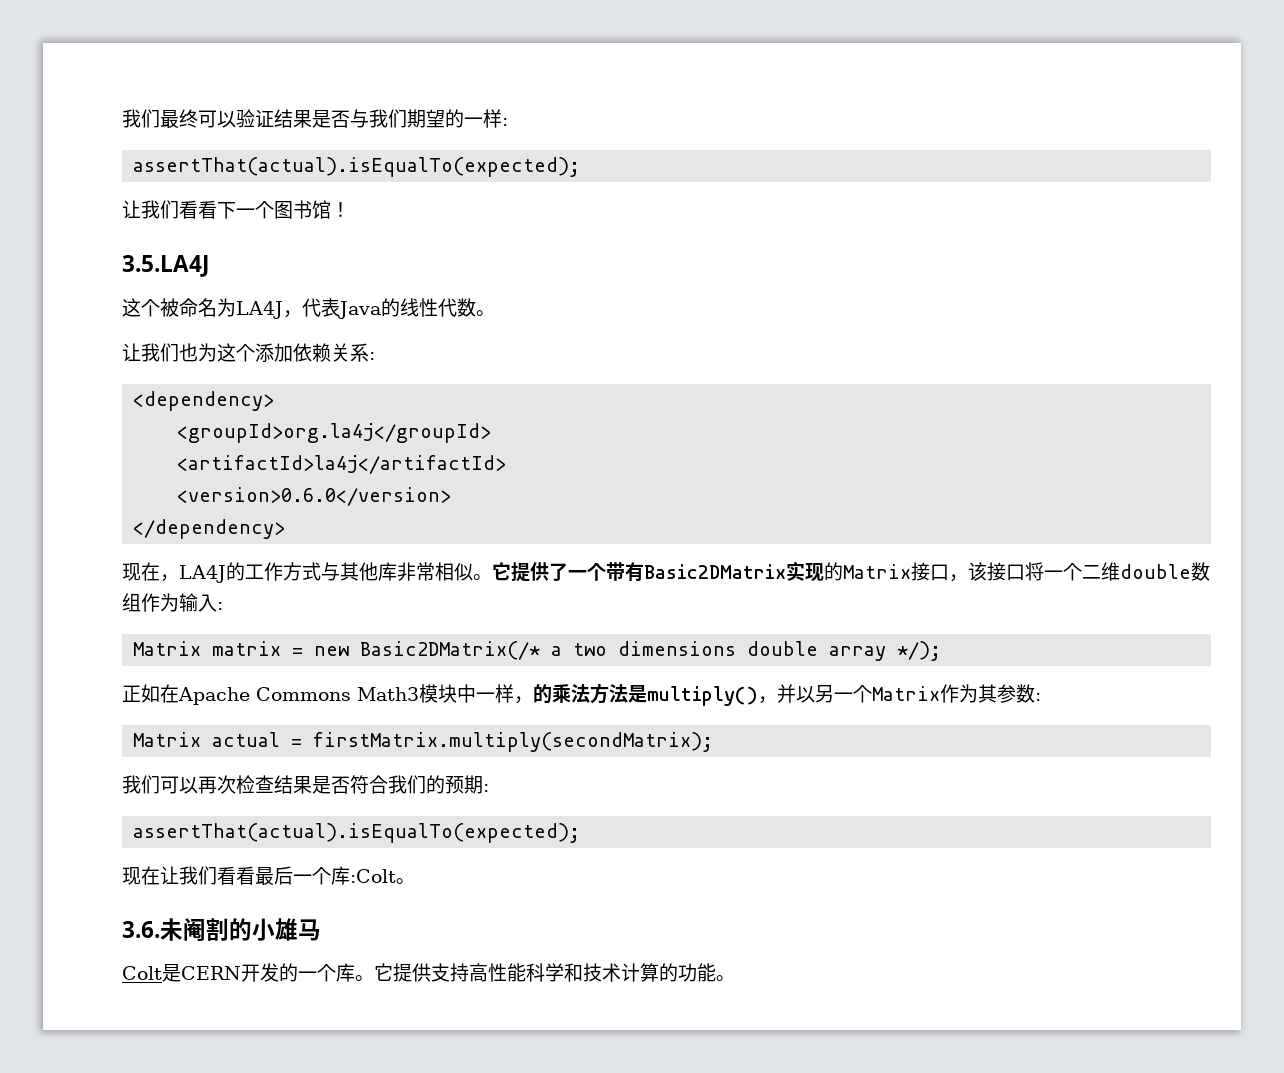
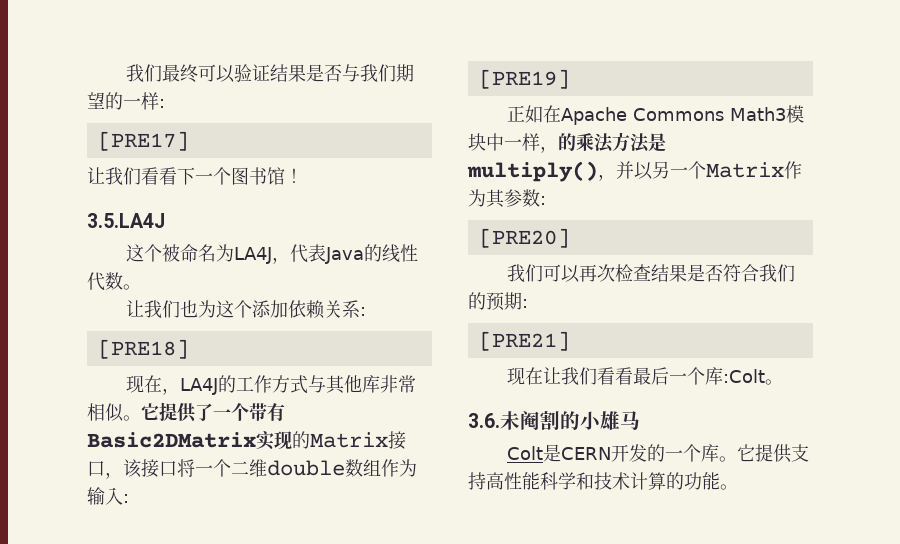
[133,157,581,177] assertThat(actual).isEqualTo(expected); -> [97,131,189,151] [PRE17]
[133,391,275,411] [177,423,492,443] [177,455,507,474] [177,487,452,506] [133,519,286,539] <dependency> // <groupId>org.la4j</groupId> // <artifactId>la4j</artifactId> // <version>0.6.0</version> // </dependency> -> [97,339,189,359] [PRE18]
[133,641,942,661] Matrix matrix = new Basic2DMatrix(/* a two dimensions double array */); -> [478,69,570,89] [PRE19]
[133,732,714,752] Matrix actual = firstMatrix.multiply(secondMatrix); -> [478,228,570,248] [PRE20]
[133,823,581,843] assertThat(actual).isEqualTo(expected); -> [478,331,570,351] [PRE21]

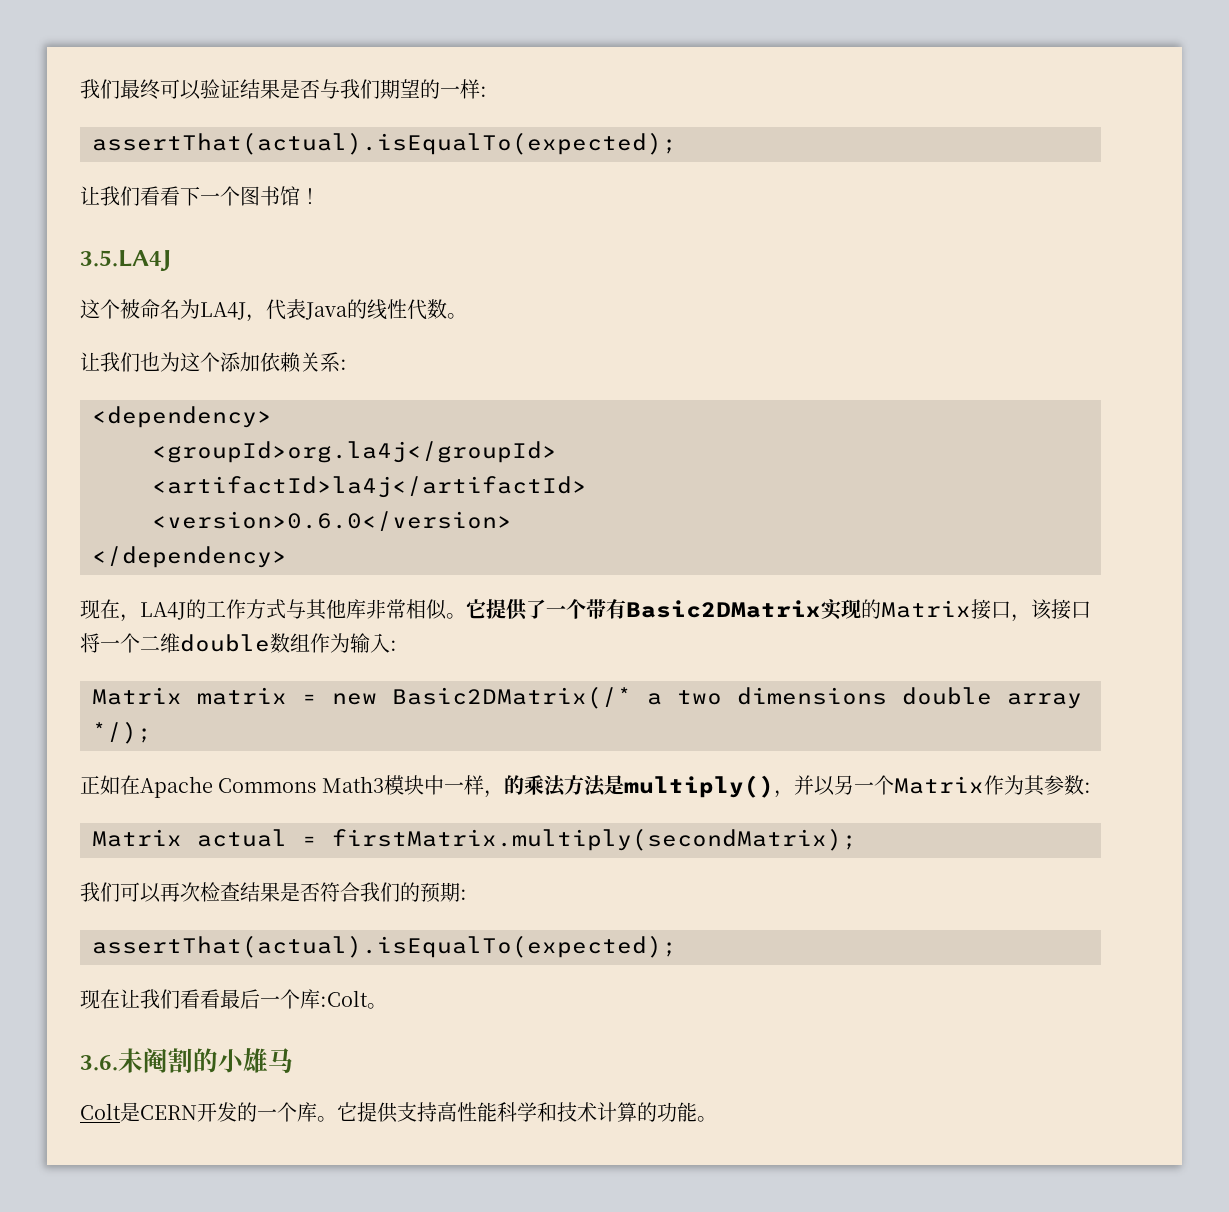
[97,131,189,151] [PRE17] -> [92,132,677,155] assertThat(actual).isEqualTo(expected);
[97,339,189,359] [PRE18] -> [92,406,272,428] [152,441,557,463] [152,476,587,498] [152,511,512,531] [92,546,287,568] <dependency> // <groupId>org.la4j</groupId> // <artifactId>la4j</artifactId> // <version>0.6.0</version> // </dependency>
[478,69,570,89] [PRE19] -> [92,686,1082,709] [92,721,152,744] Matrix matrix = new Basic2DMatrix(/* a two dimensions double array */);
[478,228,570,248] [PRE20] -> [92,828,857,851] Matrix actual = firstMatrix.multiply(secondMatrix);
[478,331,570,351] [PRE21] -> [92,935,677,958] assertThat(actual).isEqualTo(expected);

